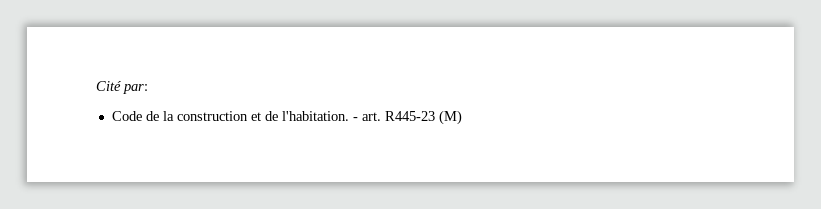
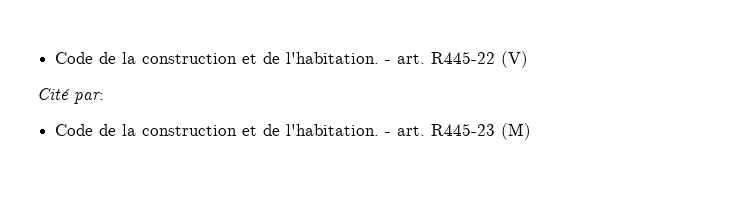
(96, 86) none -> [55,51,529,68] Code de la construction et de l'habitation. - art. R445-22 (V) //

